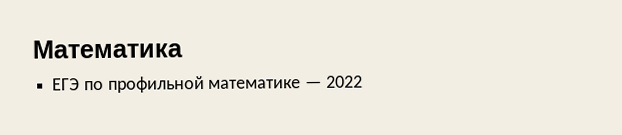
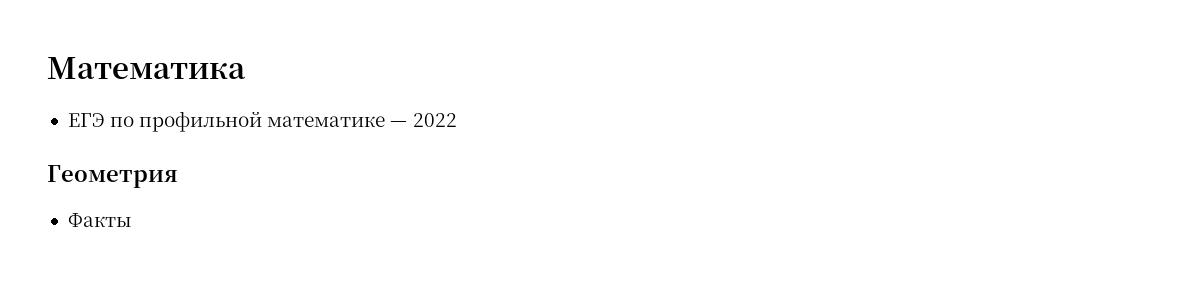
(363, 81) none -> [47,165,178,188] [67,213,132,227] // Геометрия // Факты

